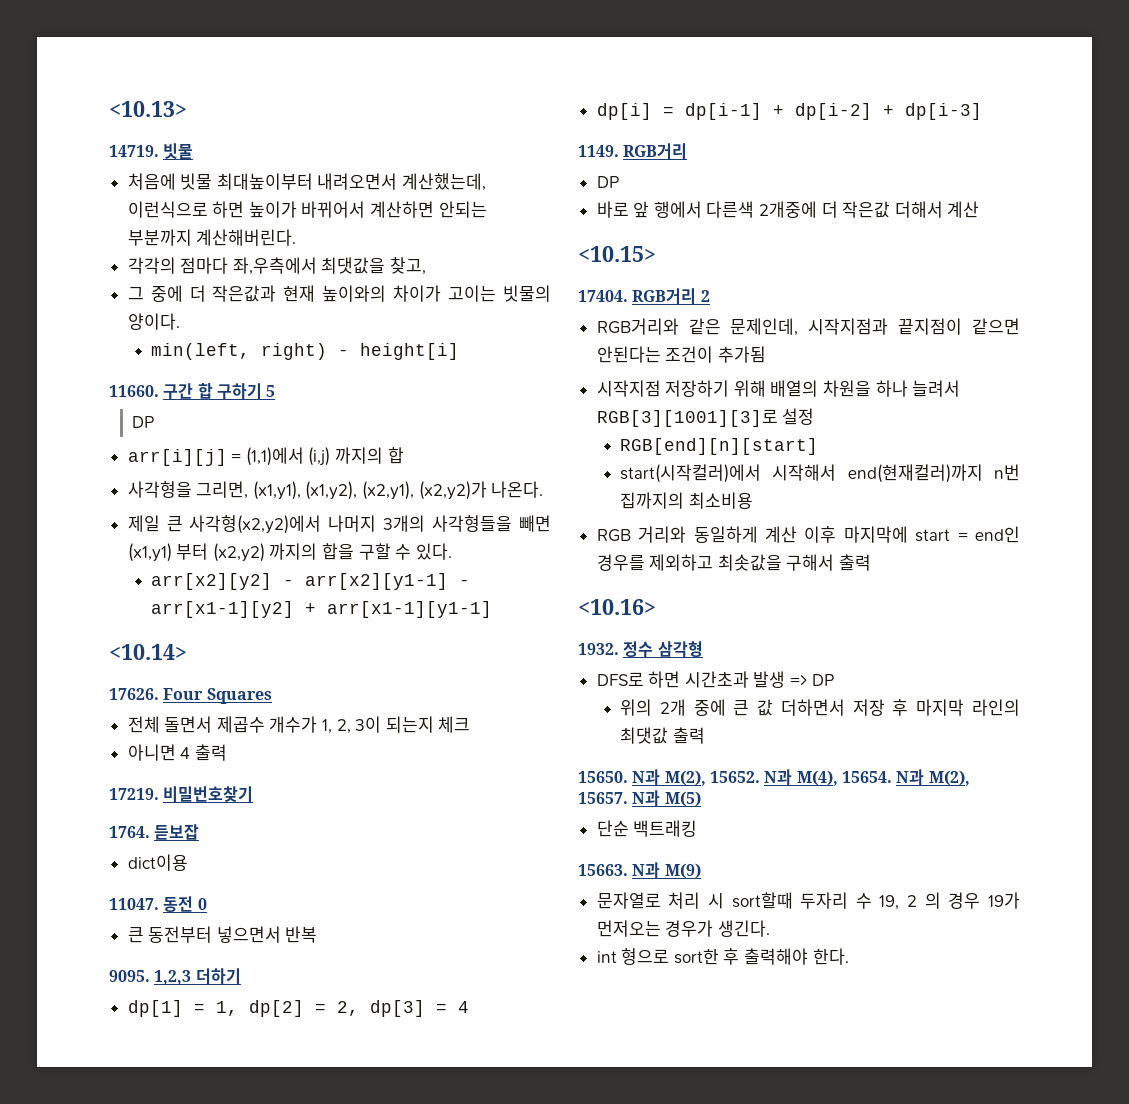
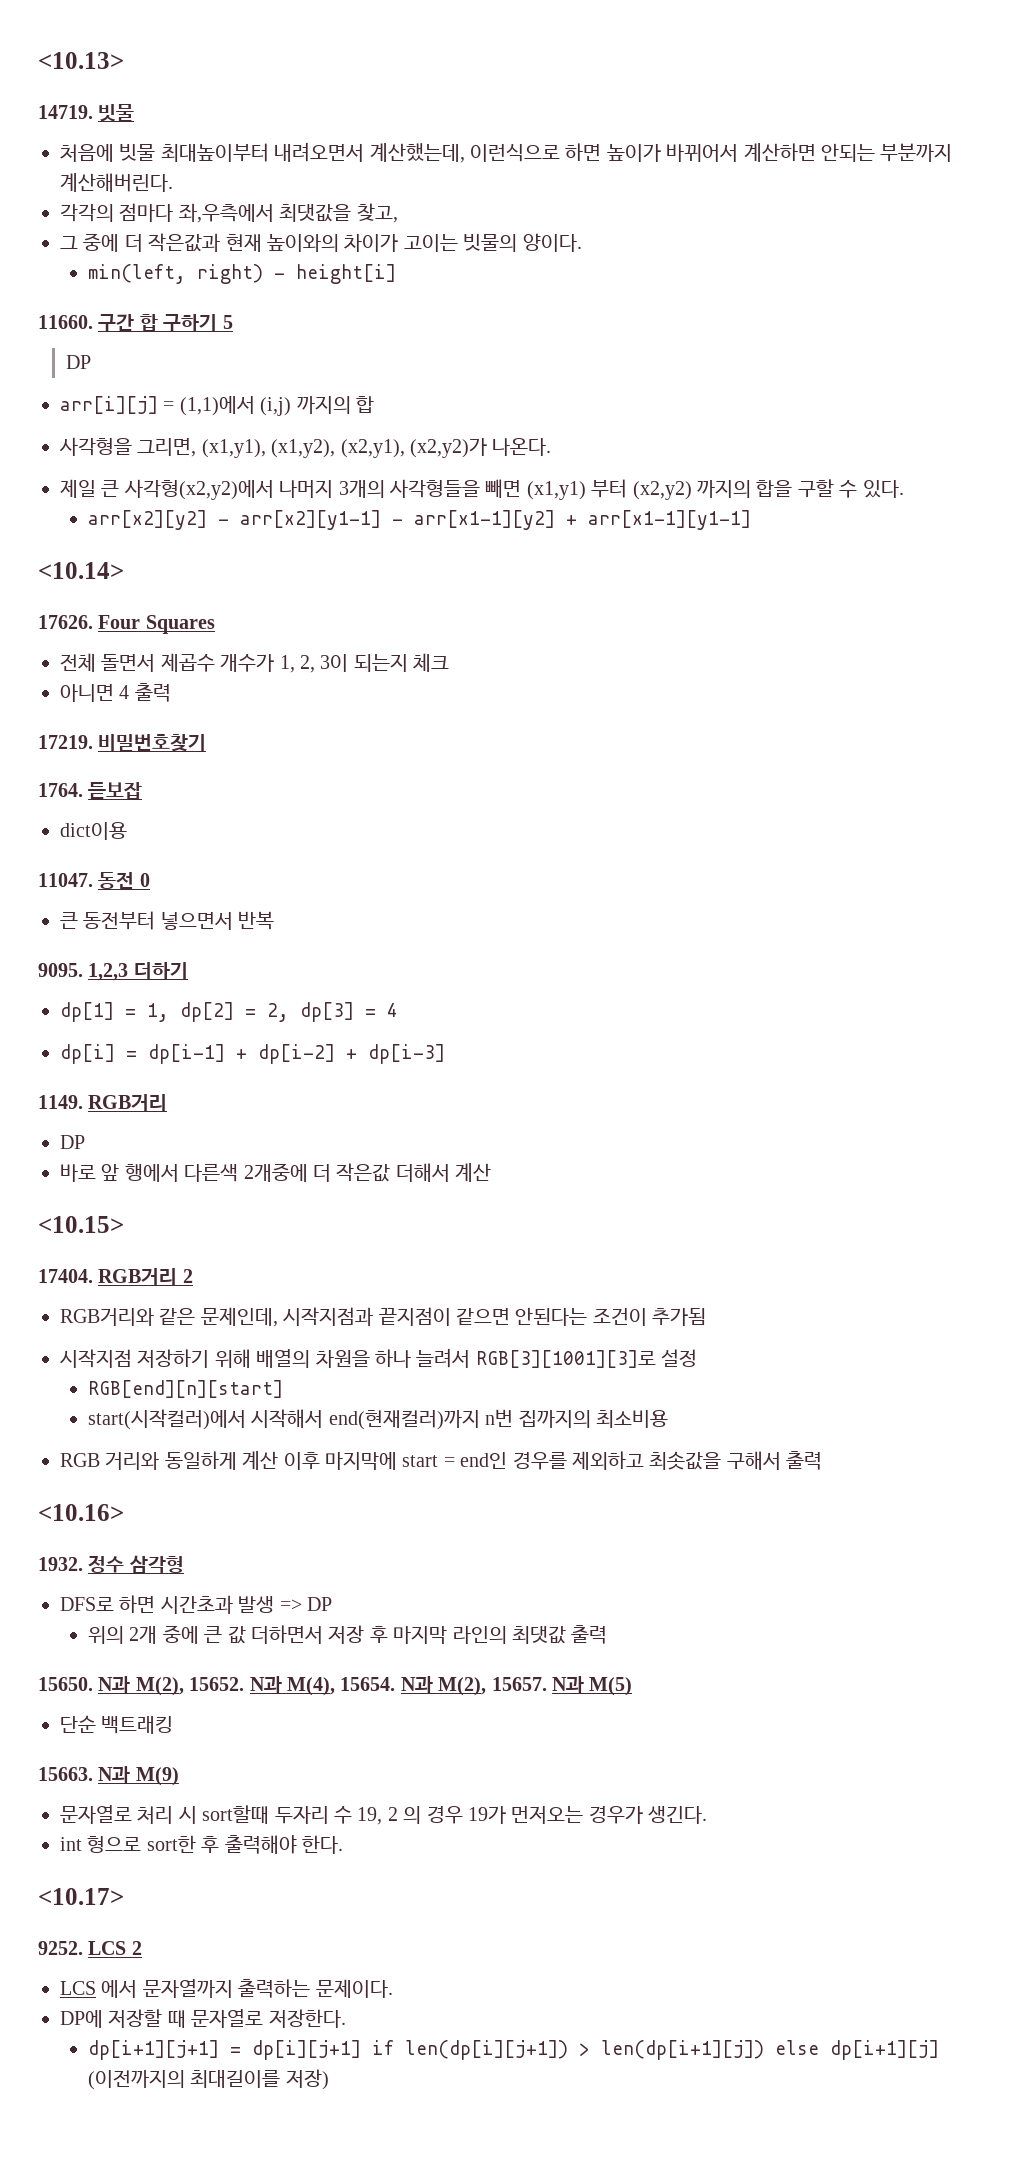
(849, 956) none -> [38,1888,124,1905] [38,1941,142,1955] [60,1979,393,1998] [60,2009,346,2028] [88,2040,940,2060] [88,2069,329,2090] // <10.17> // 9252. LCS 2 // LCS 에서 문자열까지 출력하는 문제이다. // DP에 저장할 때 문자열로 저장한다. // dp[i+1][j+1] = dp[i][j+1] if len(dp[i][j+1]) > len(dp[i+1][j]) else dp[i+1][j] (이전까지의 최대길이를 저장)

